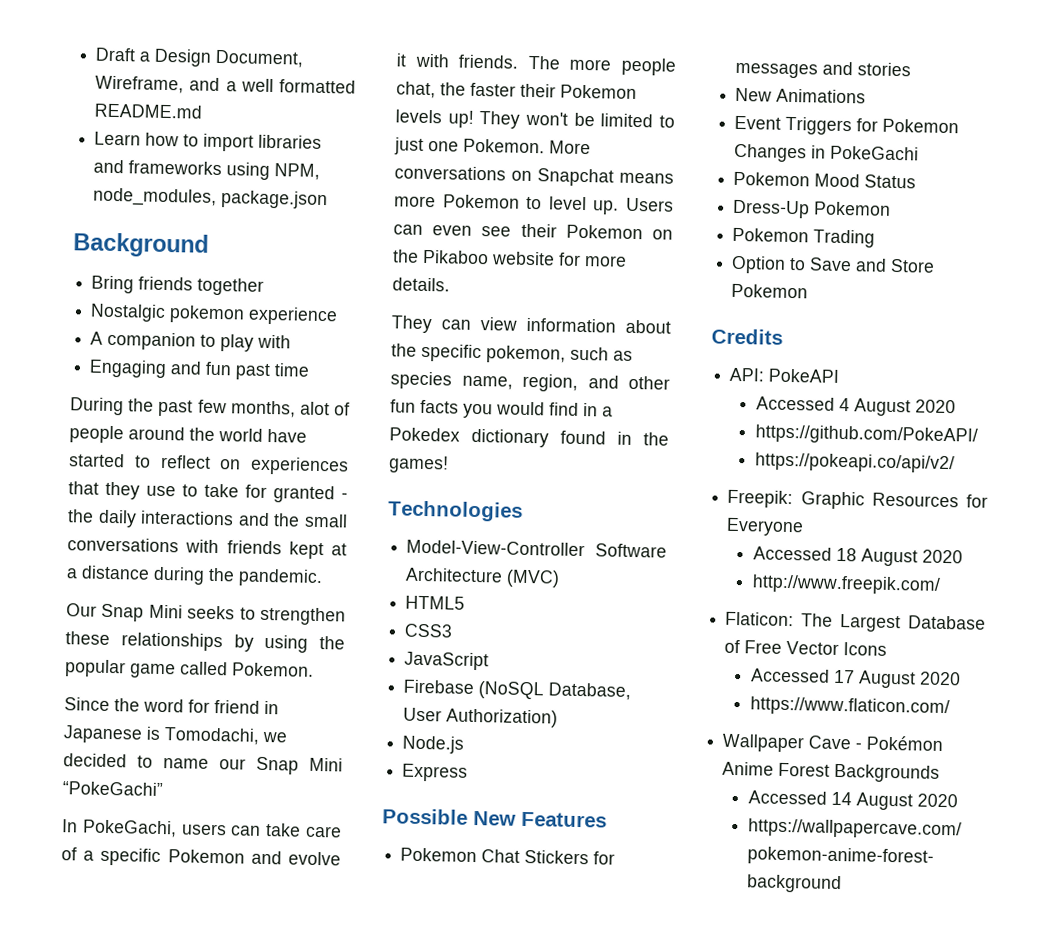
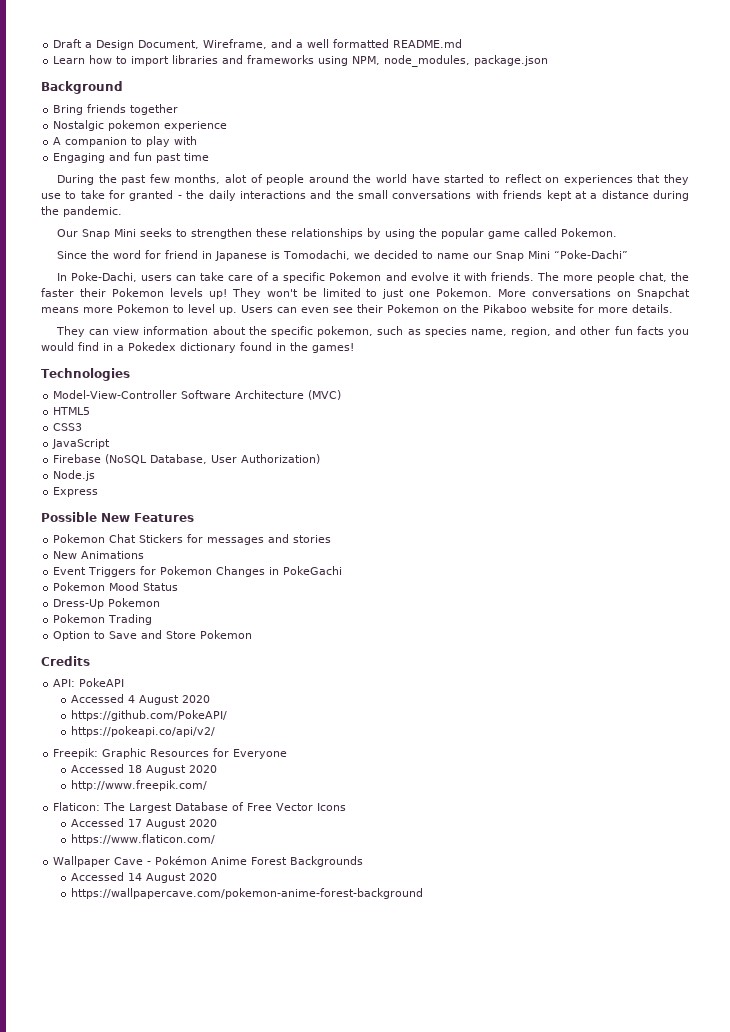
[62,781,163,797] “PokeGachi” -> [553,250,628,259] “Poke-Dachi”
[81,819,177,838] PokeGachi, -> [71,272,138,282] Poke-Dachi,

